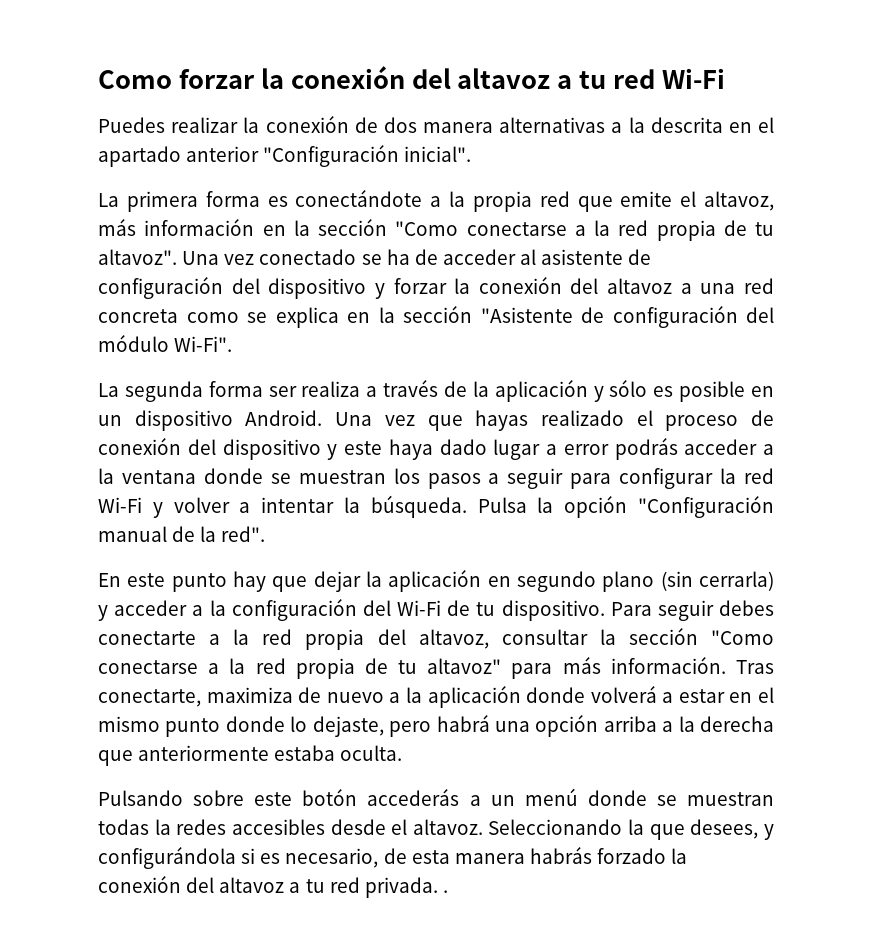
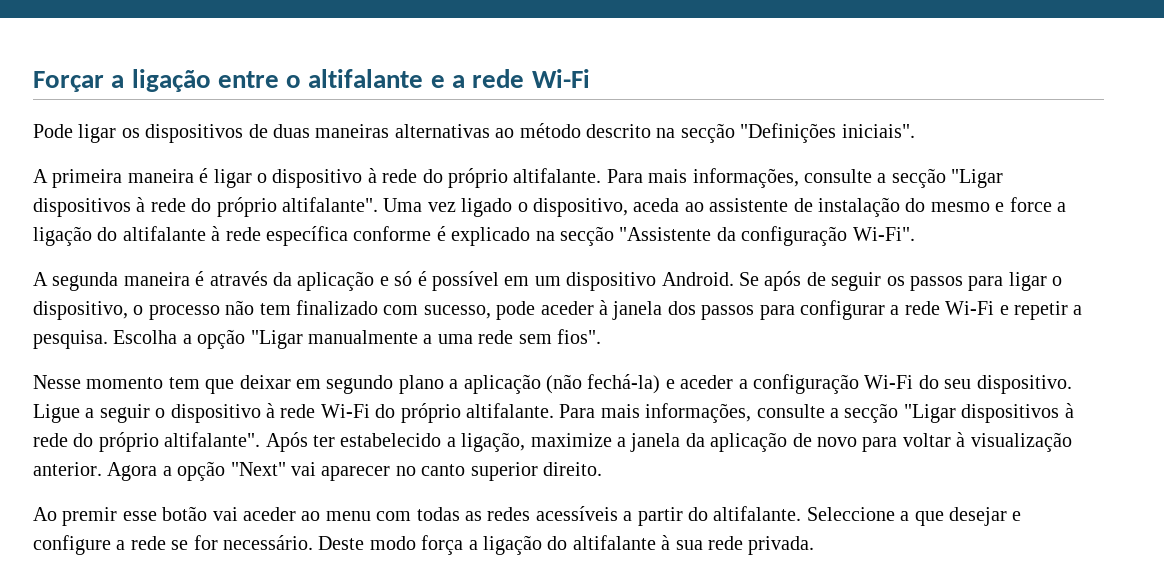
[98,66,725,89] [98,116,774,133] [98,145,472,167] [98,190,775,212] [98,219,774,241] [98,249,652,265] [98,277,774,299] [98,306,774,328] [98,335,233,352] [98,380,774,402] [98,410,775,431] [98,438,774,460] [98,468,774,489] [98,495,774,518] [98,526,266,542] [98,570,774,592] [98,599,774,621] [98,628,775,650] [98,657,774,679] [98,686,774,708] [98,715,775,737] [98,745,403,766] [98,788,775,806] [98,819,774,840] [98,847,688,869] [98,876,448,898] Como forzar la conexión del altavoz a tu red Wi-Fi // Puedes realizar la conexión de dos manera alternativas a la descrita en el apartado anterior "Configuración inicial". // La primera forma es conectándote a la propia red que emite el altavoz, más información en la sección "Como conectarse a la red propia de tu altavoz". Una vez conectado se ha de acceder al asistente de configuración del dispositivo y forzar la conexión del altavoz a una red concreta como se explica en la sección "Asistente de configuración del módulo Wi-Fi". // La segunda forma ser realiza a través de la aplicación y sólo es posible en un dispositivo Android. Una vez que hayas realizado el proceso de conexión del dispositivo y este haya dado lugar a error podrás acceder a la ventana donde se muestran los pasos a seguir para configurar la red Wi-Fi y volver a intentar la búsqueda. Pulsa la opción "Configuración manual de la red". // En este punto hay que dejar la aplicación en segundo plano (sin cerrarla) y acceder a la configuración del Wi-Fi de tu dispositivo. Para seguir debes conectarte a la red propia del altavoz, consultar la sección "Como conectarse a la red propia de tu altavoz" para más información. Tras conectarte, maximiza de nuevo a la aplicación donde volverá a estar en el mismo punto donde lo dejaste, pero habrá una opción arriba a la derecha que anteriormente estaba oculta. // Pulsando sobre este botón accederás a un menú donde se muestran todas la redes accesibles desde el altavoz. Seleccionando la que desees, y configurándola si es necesario, de esta manera habrás forzado la conexión del altavoz a tu red privada. . -> [33,69,590,92] [33,123,915,143] [33,168,1004,188] [33,197,1066,217] [33,226,915,246] [33,271,1063,291] [33,300,1083,320] [33,329,601,349] [33,374,1072,394] [33,403,1074,423] [33,432,1072,452] [33,461,602,481] [33,506,1022,526] [33,535,815,555] Forçar a ligação entre o altifalante e a rede Wi-Fi // Pode ligar os dispositivos de duas maneiras alternativas ao método descrito na secção "Definições iniciais". // A primeira maneira é ligar o dispositivo à rede do próprio altifalante. Para mais informações, consulte a secção "Ligar dispositivos à rede do próprio altifalante". Uma vez ligado o dispositivo, aceda ao assistente de instalação do mesmo e force a ligação do altifalante à rede específica conforme é explicado na secção "Assistente da configuração Wi-Fi". // A segunda maneira é através da aplicação e só é possível em um dispositivo Android. Se após de seguir os passos para ligar o dispositivo, o processo não tem finalizado com sucesso, pode aceder à janela dos passos para configurar a rede Wi-Fi e repetir a pesquisa. Escolha a opção "Ligar manualmente a uma rede sem fios". // Nesse momento tem que deixar em segundo plano a aplicação (não fechá-la) e aceder a configuração Wi-Fi do seu dispositivo. Ligue a seguir o dispositivo à rede Wi-Fi do próprio altifalante. Para mais informações, consulte a secção "Ligar dispositivos à rede do próprio altifalante". Após ter estabelecido a ligação, maximize a janela da aplicação de novo para voltar à visualização anterior. Agora a opção "Next" vai aparecer no canto superior direito. // Ao premir esse botão vai aceder ao menu com todas as redes acessíveis a partir do altifalante. Seleccione a que desejar e configure a rede se for necessário. Deste modo força a ligação do altifalante à sua rede privada.

